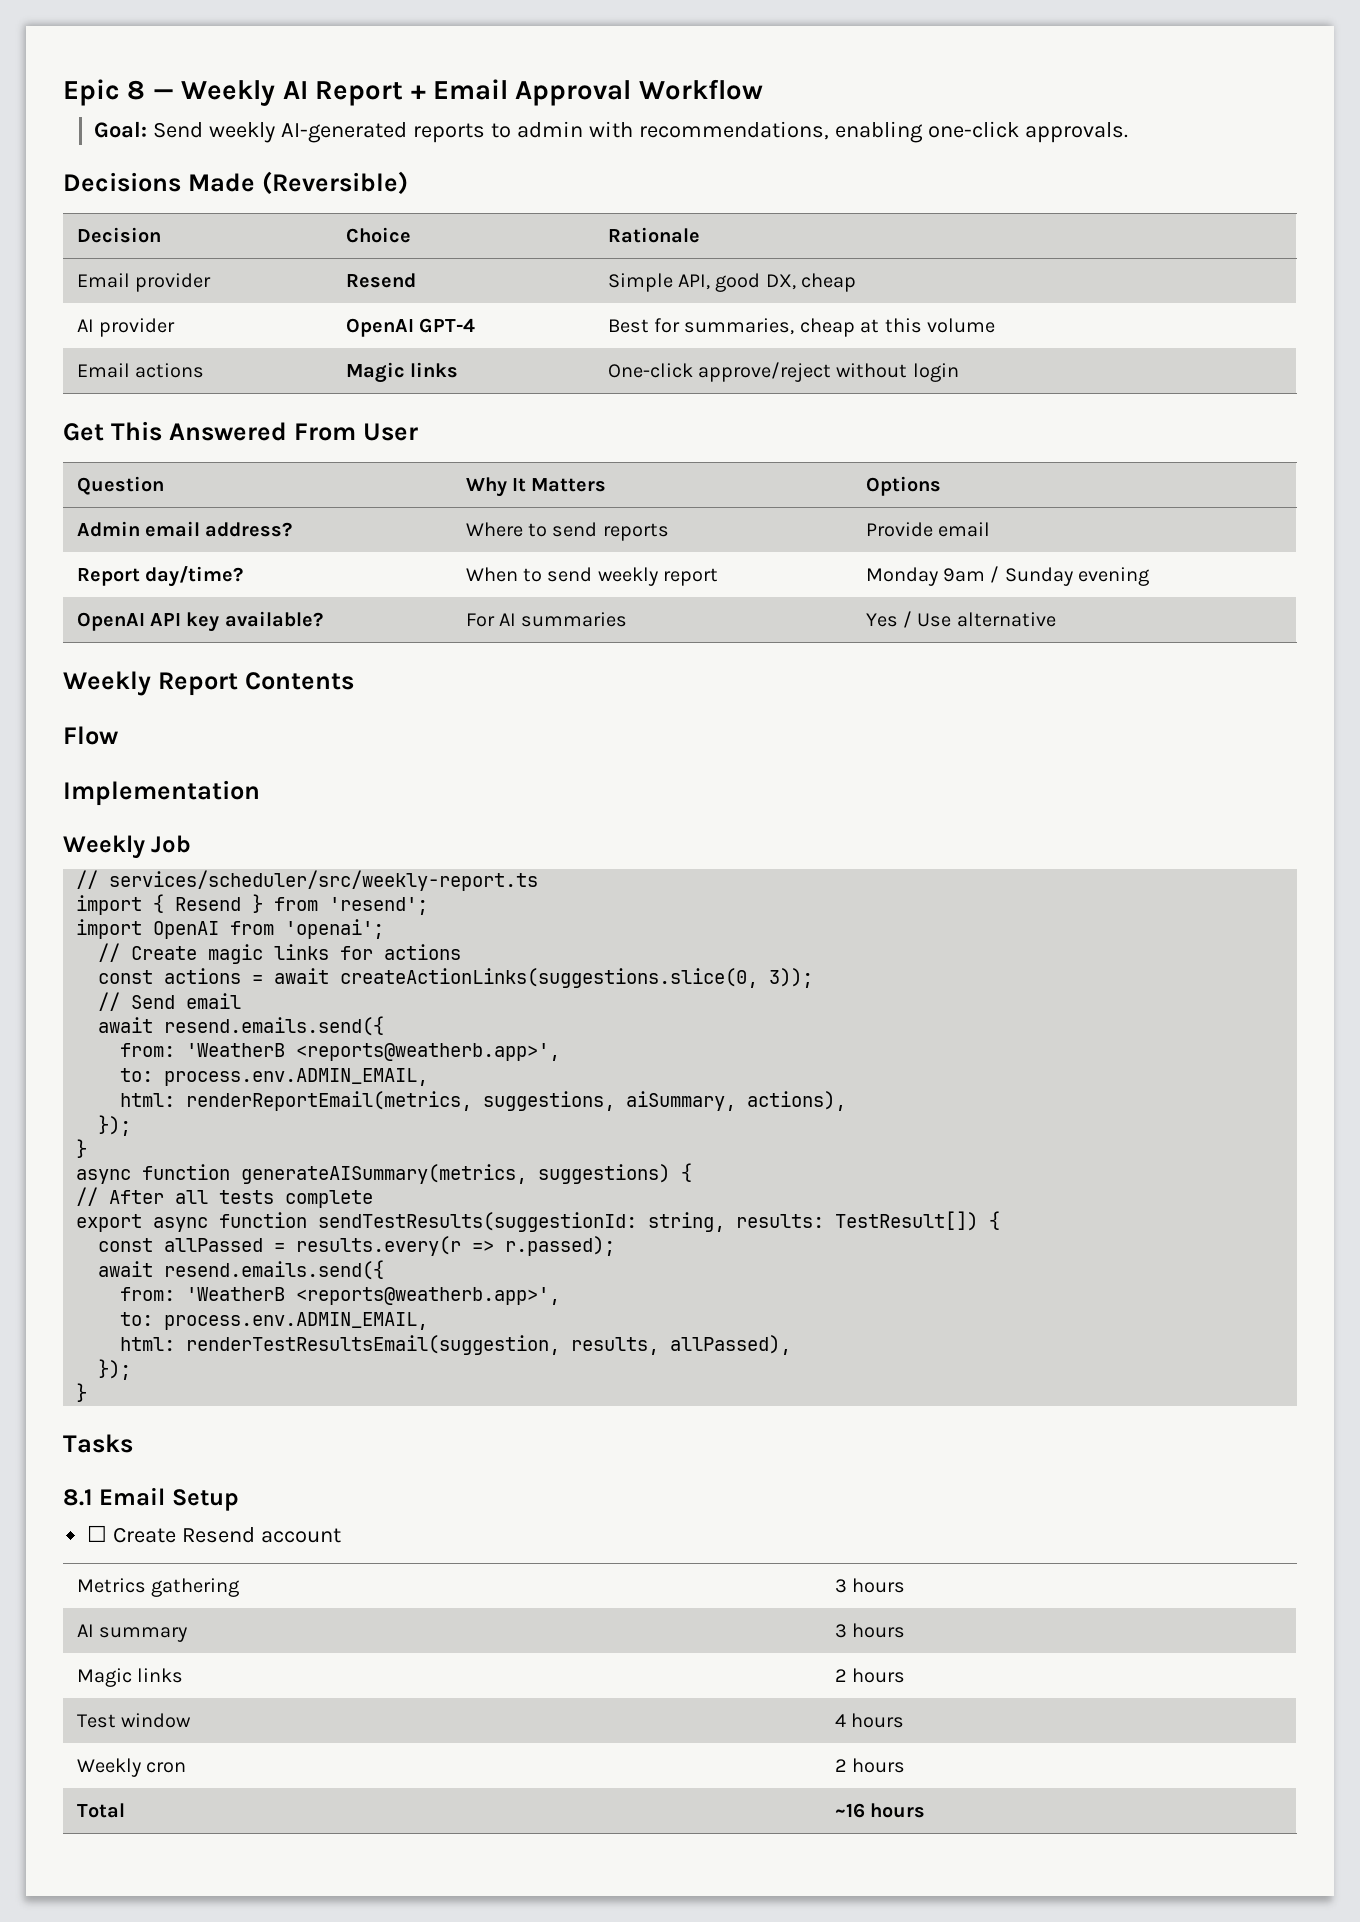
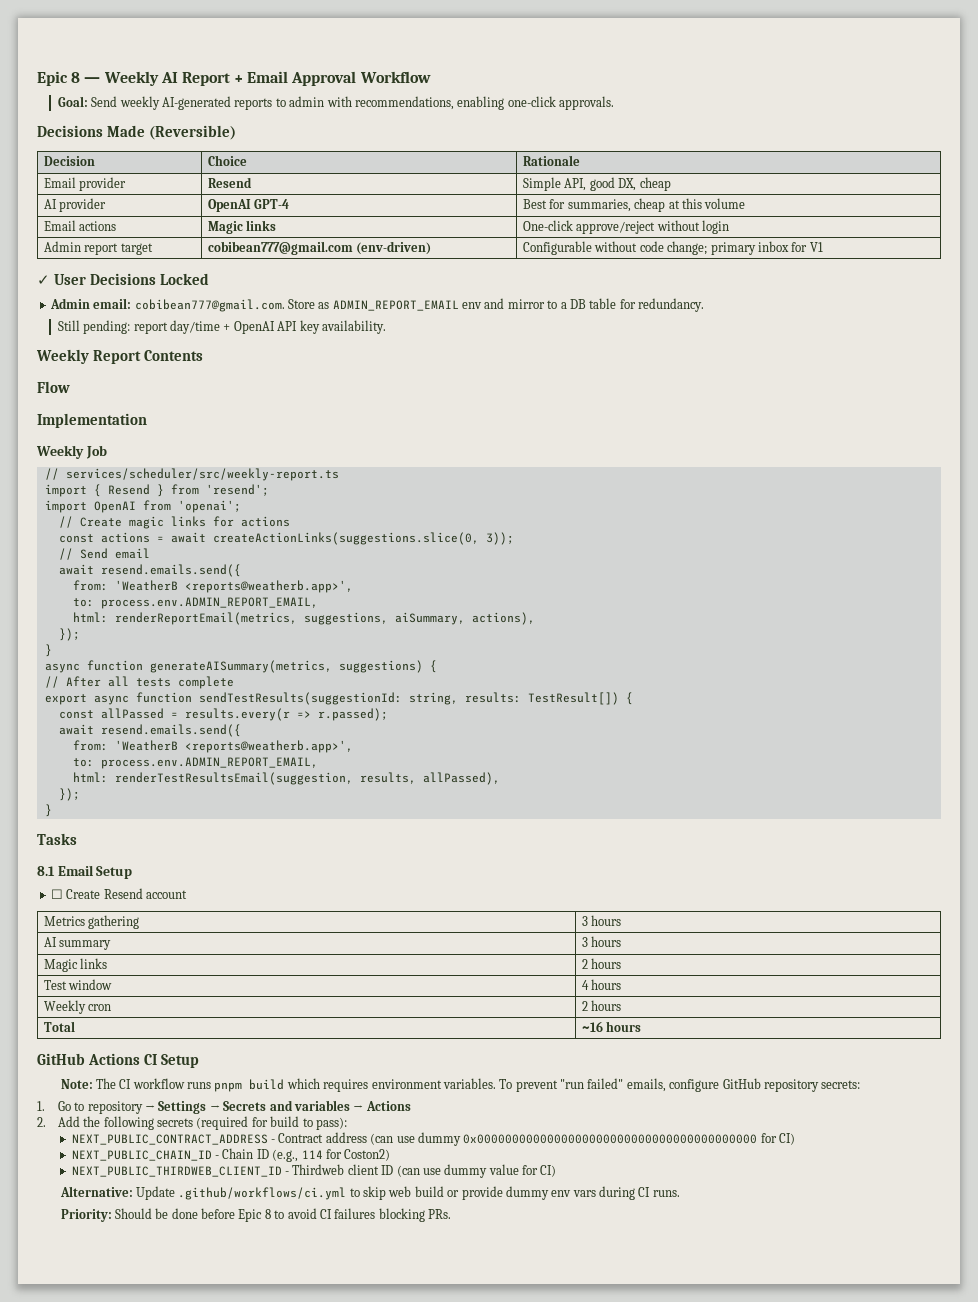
[63,421,418,441] [76,476,164,495] [465,477,607,497] [865,476,941,496] [76,521,293,537] [465,522,669,541] [865,522,990,537] [76,566,243,587] [465,567,719,586] [865,566,1150,586] [76,611,323,632] [465,612,628,627] [865,611,1056,628] // Get This Answered From User // Question | Why It Matters | Options // Admin email address? | Where to send reports | Provide email // Report day/time? | When to send weekly report | Monday 9am / Sunday evening // OpenAI API key available? | For AI summaries | Yes / Use alternative -> [44,241,153,255] [208,241,432,255] [523,241,823,255] [37,273,209,285] [49,298,704,312] [57,320,386,334] // Admin report target | cobibean777@gmail.com (env-driven) | Configurable without code change; primary inbox for V1 // ✓ User Decisions Locked // Admin email: cobibean777@gmail.com. Store as ADMIN_REPORT_EMAIL env and mirror to a DB table for redundancy. // Still pending: report day/time + OpenAI API key availability.
[164,1068,429,1086] process.env.ADMIN_EMAIL, -> [100,597,318,609] process.env.ADMIN_REPORT_EMAIL,
[164,1312,429,1330] process.env.ADMIN_EMAIL, -> [100,757,318,769] process.env.ADMIN_REPORT_EMAIL,
(925, 1810) none -> [37,1053,199,1068] [60,1078,861,1092] [37,1100,411,1114] [37,1116,347,1130] [71,1132,796,1146] [71,1148,391,1162] [71,1164,557,1178] [59,1186,680,1200] [60,1208,452,1222] // GitHub Actions CI Setup // Note: The CI workflow runs pnpm build which requires environment variables. To prevent "run failed" emails, configure GitHub repository secrets: // 1. Go to repository → Settings → Secrets and variables → Actions // 2. Add the following secrets (required for build to pass): // NEXT_PUBLIC_CONTRACT_ADDRESS - Contract address (can use dummy 0x0000000000000000000000000000000000000000 for CI) // NEXT_PUBLIC_CHAIN_ID - Chain ID (e.g., 114 for Coston2) // NEXT_PUBLIC_THIRDWEB_CLIENT_ID - Thirdweb client ID (can use dummy value for CI) // Alternative: Update .github/workflows/ci.yml to skip web build or provide dummy env vars during CI runs. // Priority: Should be done before Epic 8 to avoid CI failures blocking PRs.

